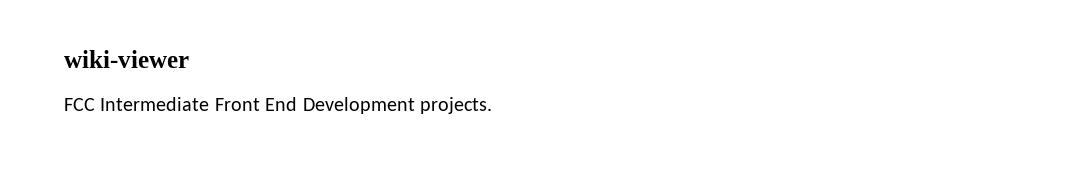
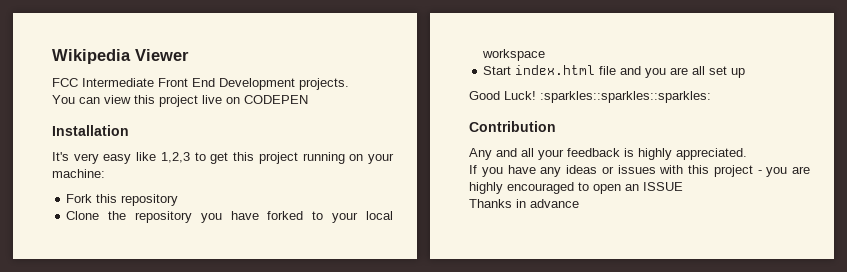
[64,50,189,68] wiki-viewer -> [52,49,189,64] Wikipedia Viewer
(492, 105) none -> [52,95,308,107] [52,125,129,136] [52,152,394,164] [52,169,105,178] [66,194,179,206] [66,211,393,223] [482,49,546,61] [483,65,746,78] [469,91,711,103] [469,121,556,132] [469,148,747,160] [469,165,810,177] [469,182,683,194] [469,199,579,208] // You can view this project live on CODEPEN // Installation // It's very easy like 1,2,3 to get this project running on your machine: // Fork this repository // Clone the repository you have forked to your local workspace // Start index.html file and you are all set up // Good Luck! :sparkles::sparkles::sparkles: // Contribution // Any and all your feedback is highly appreciated. // If you have any ideas or issues with this project - you are highly encouraged to open an ISSUE // Thanks in advance

